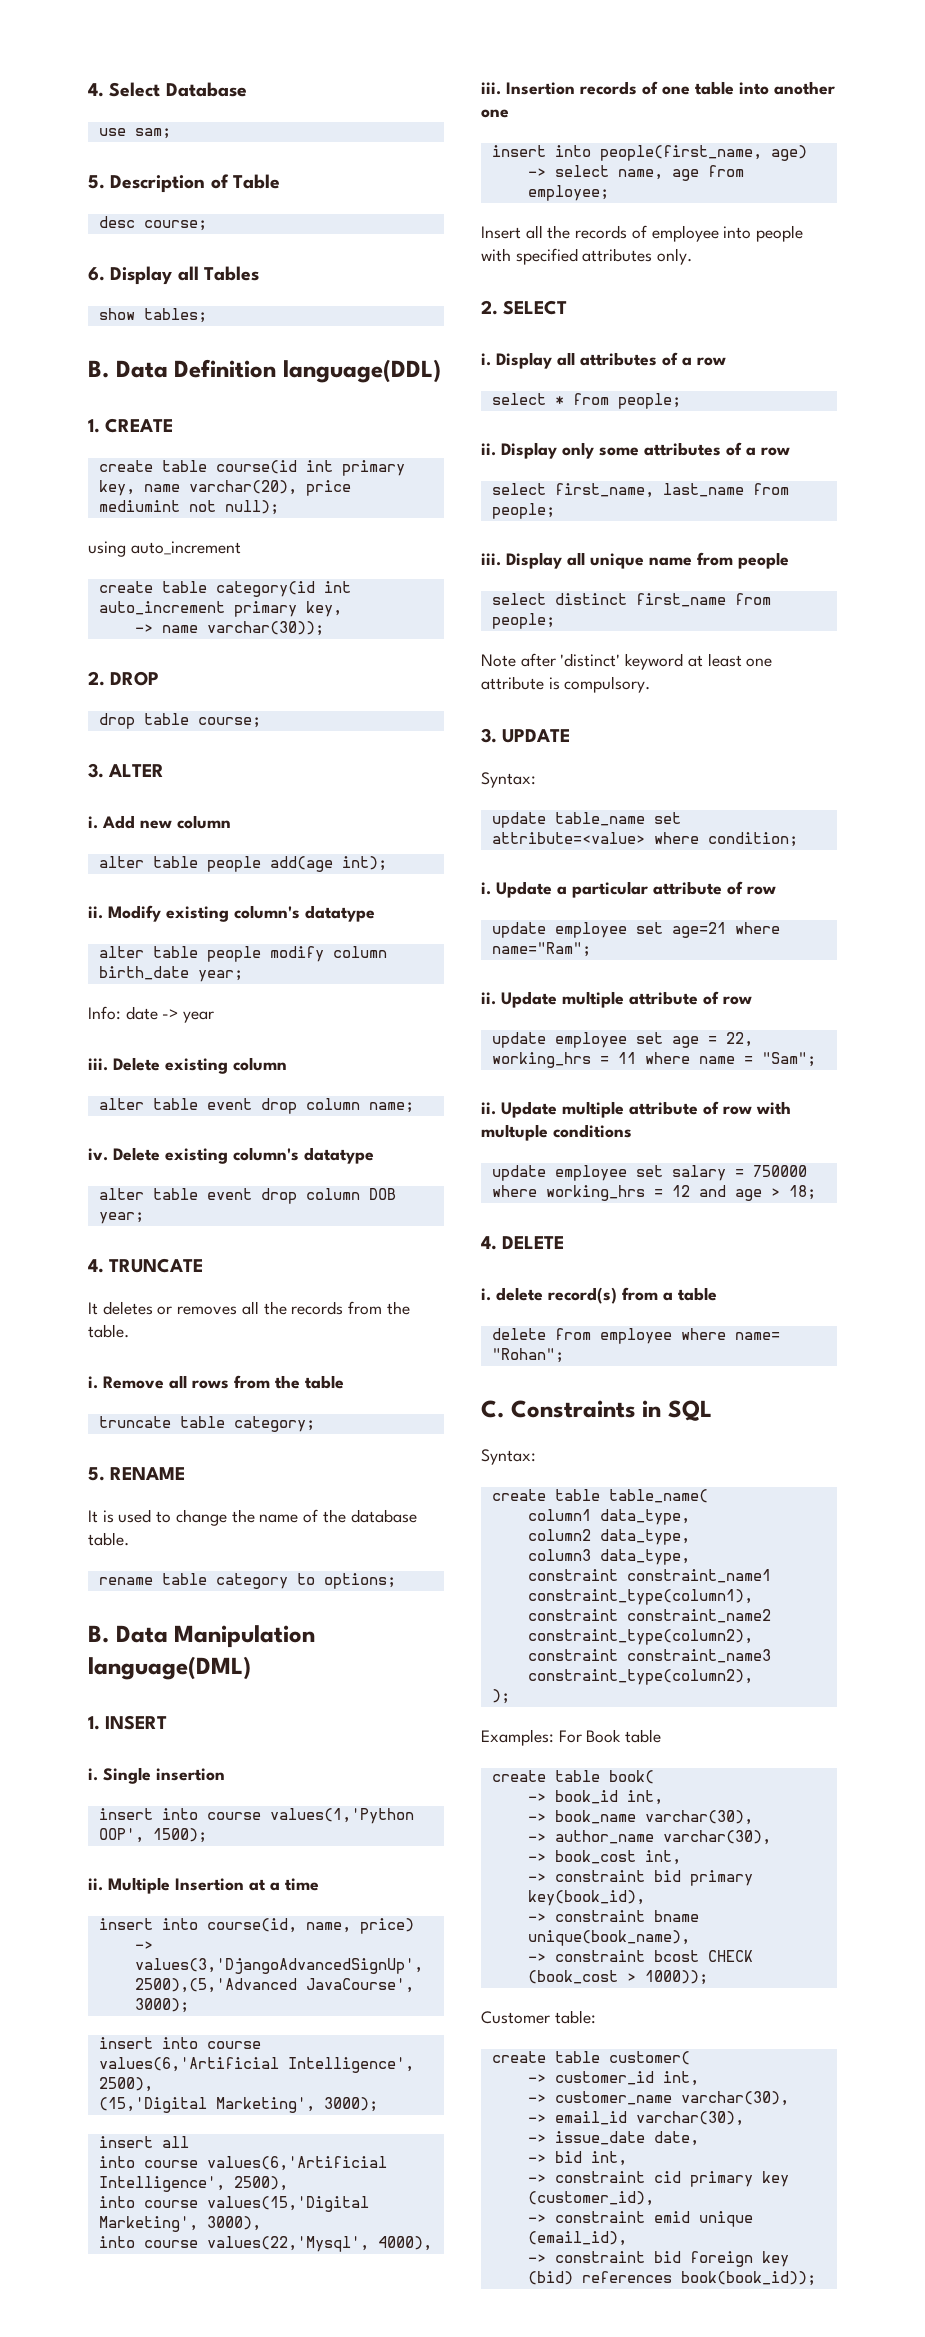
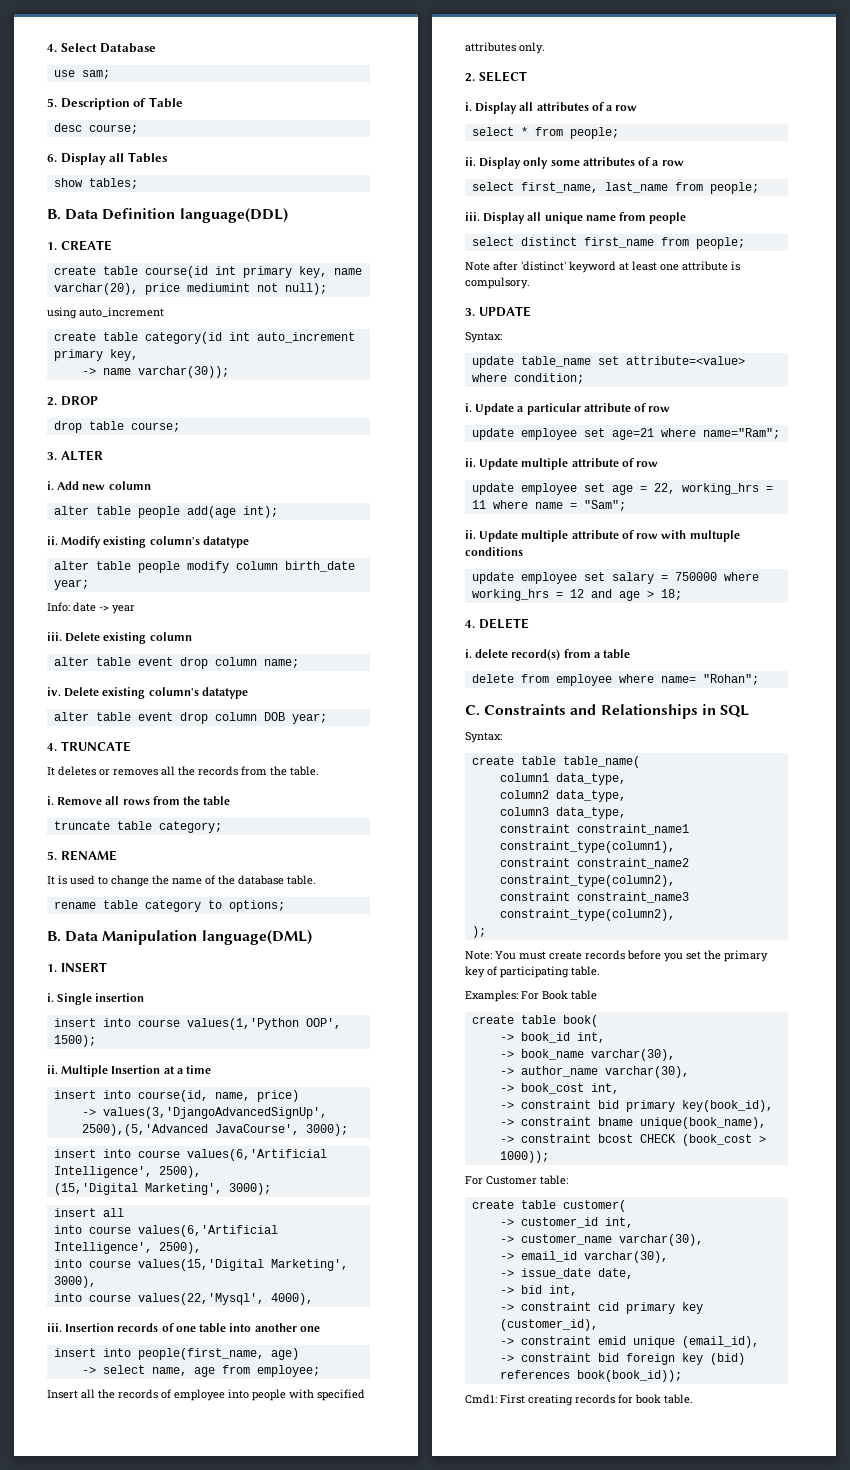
(636, 1409) none -> [570,704,698,719] and Relationships
(510, 1696) none -> [465,950,768,962] [465,966,600,978] // Note: You must create records before you set the primary key of participating table.
(708, 1977) none -> [465,1176,483,1185] For
(816, 2278) none -> [465,1394,693,1406] // Cmd1: First creating records for book table.

